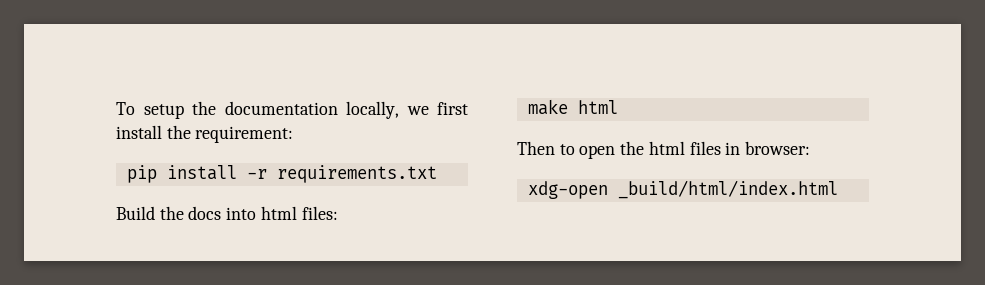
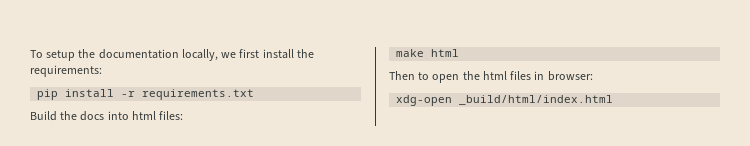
[195,126,294,143] requirement: -> [30,65,102,77] requirements:

